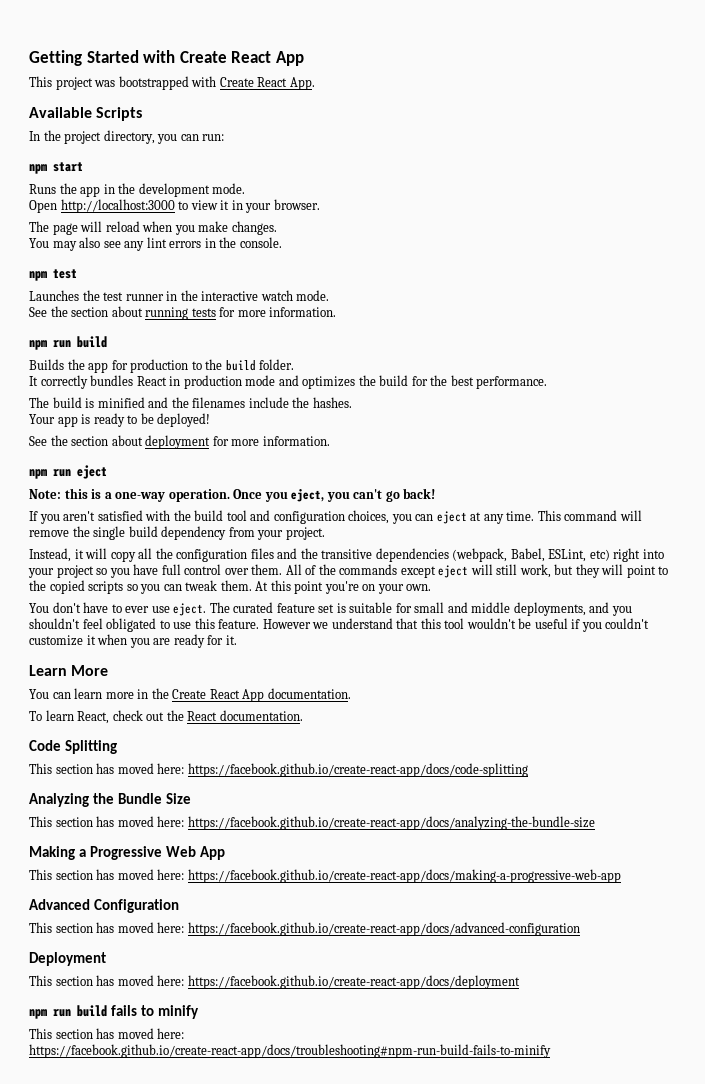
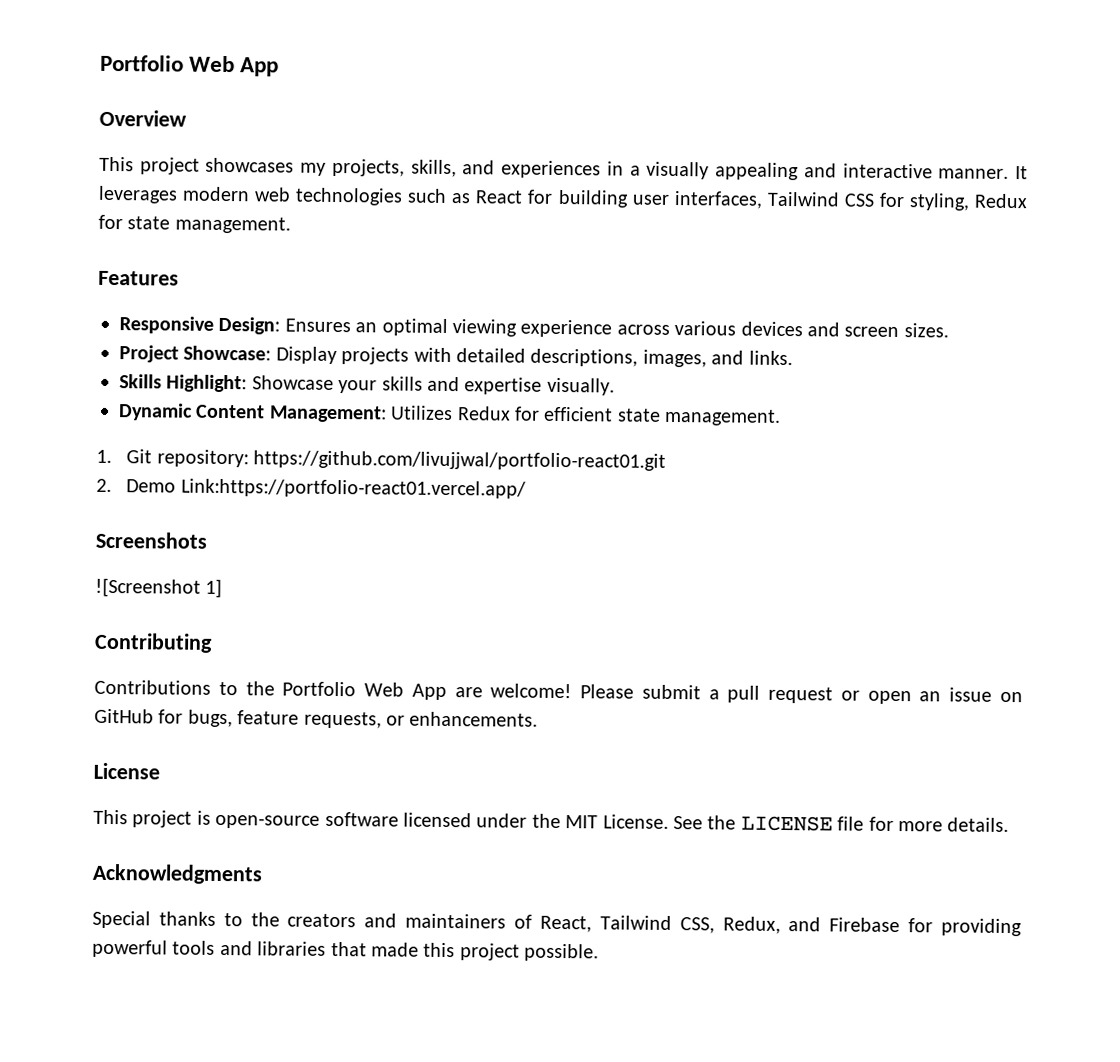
[29,50,304,66] [29,76,315,90] [29,107,143,121] [29,130,225,144] [29,162,83,174] [29,183,246,197] [29,199,320,213] [29,221,277,235] [29,237,282,251] [29,269,77,281] [29,290,330,301] [29,306,337,320] [29,336,107,350] [29,359,295,373] [29,375,548,389] [29,397,352,408] [29,413,211,427] [29,435,330,449] [29,465,107,479] [29,488,436,502] [29,510,642,524] [29,526,325,540] [29,548,664,562] [28,564,669,578] [29,580,432,594] [29,602,632,616] [29,618,650,632] [29,634,237,648] [29,665,109,676] [29,688,351,702] [29,710,303,724] [29,740,117,754] [29,763,528,777] [29,793,191,807] [29,816,595,830] [29,846,225,860] [29,869,621,883] [29,899,179,913] [29,922,580,936] [29,952,106,966] [29,975,520,989] [29,1005,199,1019] [29,1028,185,1039] [29,1044,551,1058] Getting Started with Create React App // This project was bootstrapped with Create React App. // Available Scripts // In the project directory, you can run: // npm start // Runs the app in the development mode. // Open http://localhost:3000 to view it in your browser. // The page will reload when you make changes. // You may also see any lint errors in the console. // npm test // Launches the test runner in the interactive watch mode. // See the section about running tests for more information. // npm run build // Builds the app for production to the build folder. // It correctly bundles React in production mode and optimizes the build for the best performance. // The build is minified and the filenames include the hashes. // Your app is ready to be deployed! // See the section about deployment for more information. // npm run eject // Note: this is a one-way operation. Once you eject, you can't go back! // If you aren't satisfied with the build tool and configuration choices, you can eject at any time. This command will remove the single build dependency from your project. // Instead, it will copy all the configuration files and the transitive dependencies (webpack, Babel, ESLint, etc) right into your project so you have full control over them. All of the commands except eject will still work, but they will point to the copied scripts so you can tweak them. At this point you're on your own. // You don't have to ever use eject. The curated feature set is suitable for small and middle deployments, and you shouldn't feel obligated to use this feature. However we understand that this tool wouldn't be useful if you couldn't customize it when you are ready for it. // Learn More // You can learn more in the Create React App documentation. // To learn React, check out the React documentation. // Code Splitting // This section has moved here: https://facebook.github.io/create-react-app/docs/code-splitting // Analyzing the Bundle Size // This section has moved here: https://facebook.github.io/create-react-app/docs/analyzing-the-bundle-size // Making a Progressive Web App // This section has moved here: https://facebook.github.io/create-react-app/docs/making-a-progressive-web-app // Advanced Configuration // This section has moved here: https://facebook.github.io/create-react-app/docs/advanced-configuration // Deployment // This section has moved here: https://facebook.github.io/create-react-app/docs/deployment // npm run build fails to minify // This section has moved here: https://facebook.github.io/create-react-app/docs/troubleshooting#npm-run-build-fails-to-minify -> [100,54,280,77] [99,109,187,127] [99,156,1029,181] [98,185,1029,211] [98,214,291,234] [98,270,179,286] [119,316,949,338] [119,345,793,368] [119,374,615,396] [118,403,782,426] [96,449,667,471] [96,478,526,499] [95,531,207,549] [95,577,223,598] [94,632,213,653] [94,679,1023,705] [94,708,539,729] [93,762,160,780] [93,809,1010,833] [92,863,263,885] [92,910,1023,937] [92,939,600,962] Portfolio Web App // Overview // This project showcases my projects, skills, and experiences in a visually appealing and interactive manner. It leverages modern web technologies such as React for building user interfaces, Tailwind CSS for styling, Redux for state management. // Features // Responsive Design: Ensures an optimal viewing experience across various devices and screen sizes. // Project Showcase: Display projects with detailed descriptions, images, and links. // Skills Highlight: Showcase your skills and expertise visually. // Dynamic Content Management: Utilizes Redux for efficient state management. // 1. Git repository: https://github.com/livujjwal/portfolio-react01.git // 2. Demo Link:https://portfolio-react01.vercel.app/ // Screenshots // ![Screenshot 1] // Contributing // Contributions to the Portfolio Web App are welcome! Please submit a pull request or open an issue on GitHub for bugs, feature requests, or enhancements. // License // This project is open-source software licensed under the MIT License. See the LICENSE file for more details. // Acknowledgments // Special thanks to the creators and maintainers of React, Tailwind CSS, Redux, and Firebase for providing powerful tools and libraries that made this project possible.

